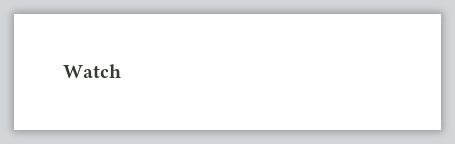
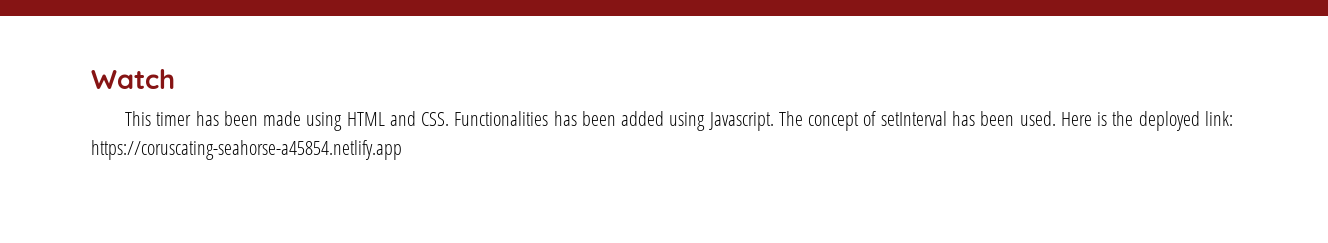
(121, 71) none -> [124,111,1233,131] [91,140,402,160] // This timer has been made using HTML and CSS. Functionalities has been added using Javascript. The concept of setInterval has been used. Here is the deployed link: https://coruscating-seahorse-a45854.netlify.app

